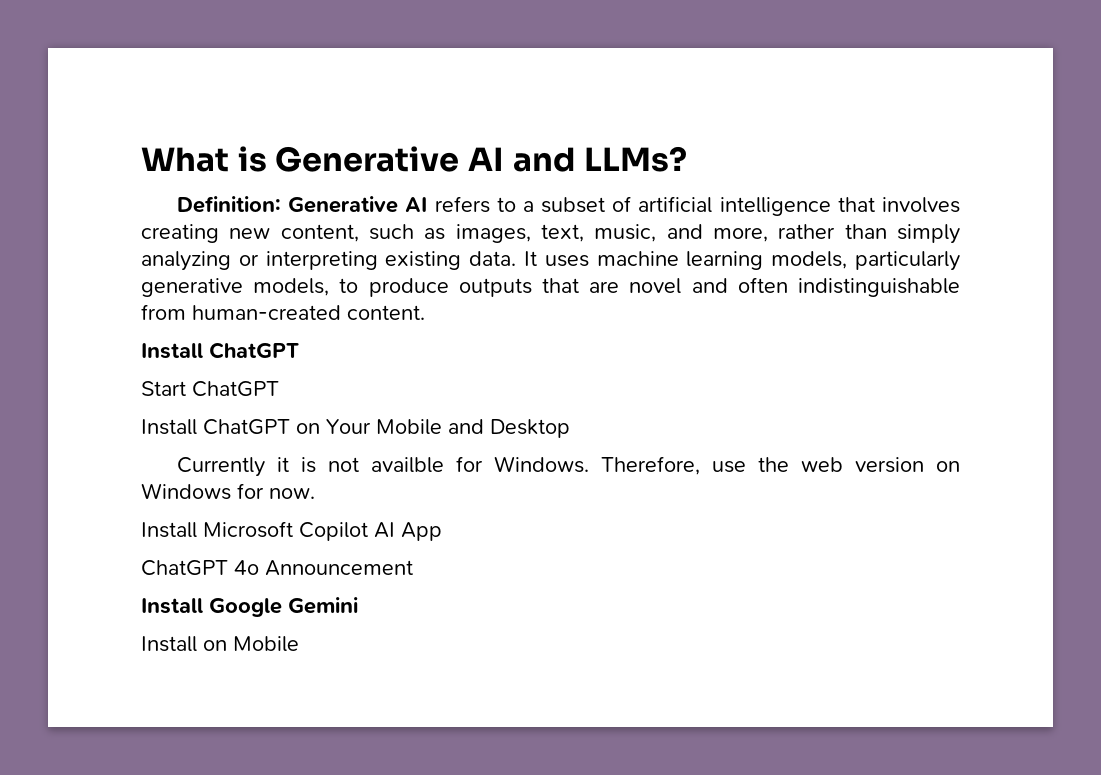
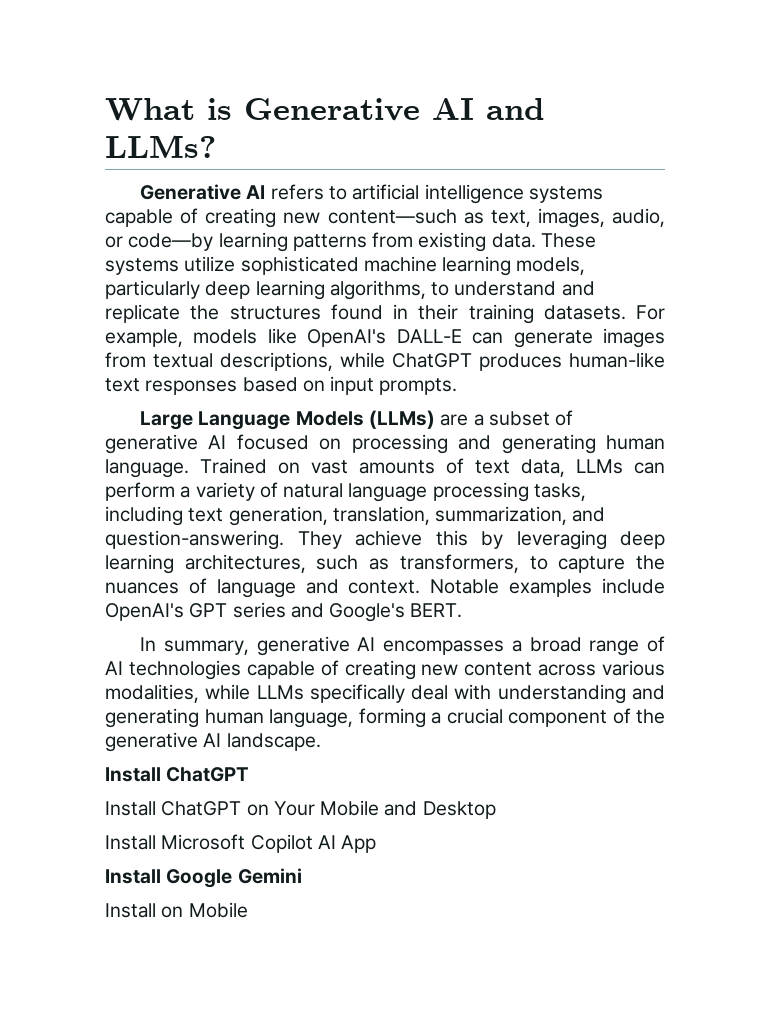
[177,196,282,213] Definition: -> (216, 146) none
[522,196,961,216] [141,224,961,244] [141,251,960,271] [141,277,960,297] [141,304,425,320] [141,342,299,359] [141,381,279,397] a subset of artificial intelligence that involves creating new content, such as images, text, music, and more, rather than simply analyzing or interpreting existing data. It uses machine learning models, particularly generative models, to produce outputs that are novel and often indistinguishable from human-created content. // Install ChatGPT // Start ChatGPT -> [352,184,603,204] [105,208,665,228] [105,232,596,252] [105,256,586,276] [105,280,595,300] [105,304,665,324] [105,328,665,348] [105,352,665,371] [105,376,458,395] [140,410,574,430] [105,434,665,454] [105,458,665,478] [105,482,586,502] [105,506,606,526] [105,530,665,550] [105,554,665,574] [105,578,665,598] [105,602,463,622] [140,636,665,656] [105,660,665,680] [105,684,665,704] [105,708,665,728] [105,732,321,752] [105,767,250,782] artificial intelligence systems capable of creating new content—such as text, images, audio, or code—by learning patterns from existing data. These systems utilize sophisticated machine learning models, particularly deep learning algorithms, to understand and replicate the structures found in their training datasets. For example, models like OpenAI's DALL-E can generate images from textual descriptions, while ChatGPT produces human-like text responses based on input prompts. // Large Language Models (LLMs) are a subset of generative AI focused on processing and generating human language. Trained on vast amounts of text data, LLMs can perform a variety of natural language processing tasks, including text generation, translation, summarization, and question-answering. They achieve this by leveraging deep learning architectures, such as transformers, to capture the nuances of language and context. Notable examples include OpenAI's GPT series and Google's BERT. // In summary, generative AI encompasses a broad range of AI technologies capable of creating new content across various modalities, while LLMs specifically deal with understanding and generating human language, forming a crucial component of the generative AI landscape. // Install ChatGPT
[177,456,961,477] [141,483,315,500] // Currently it is not availble for Windows. Therefore, use the web version on Windows for now. -> (496, 810) none
[141,560,413,576] // ChatGPT 4o Announcement -> (377, 844) none

